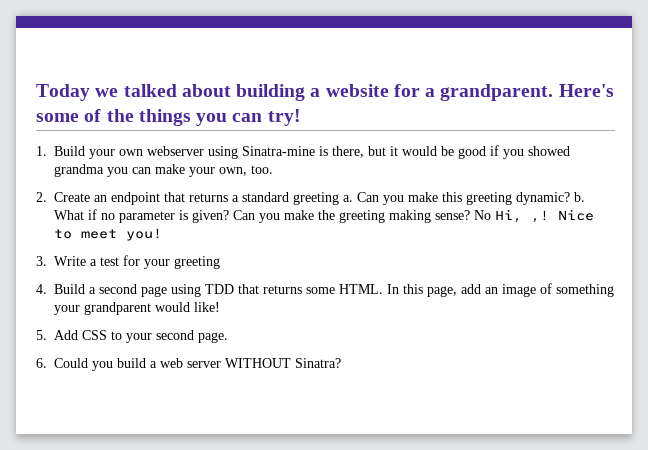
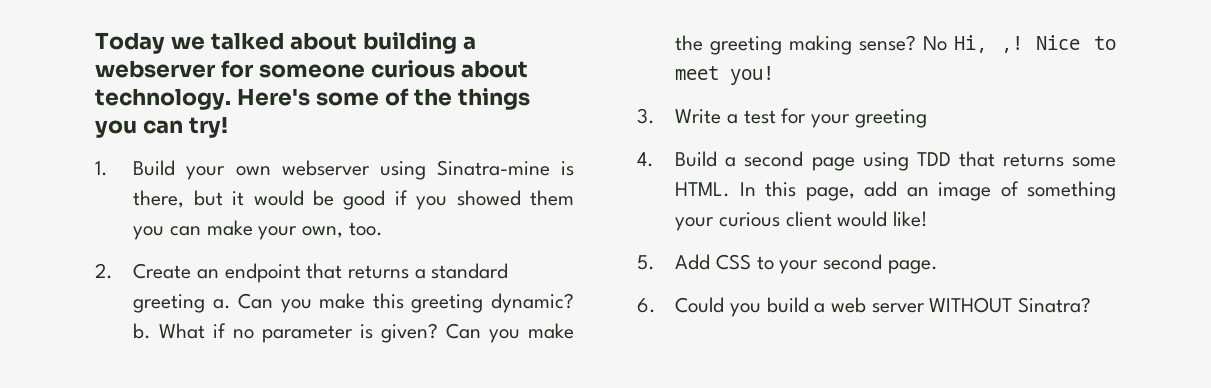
[325,84,554,101] website for a grandparent. -> [95,60,528,78] [95,88,231,110] webserver for someone curious about technology.
[54,164,105,177] grandma -> [530,190,574,206] them
[84,302,152,315] grandparent -> [718,211,832,227] curious client

